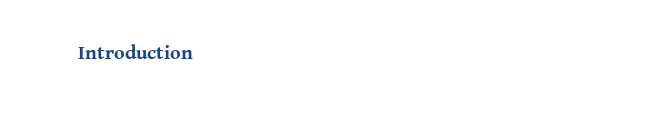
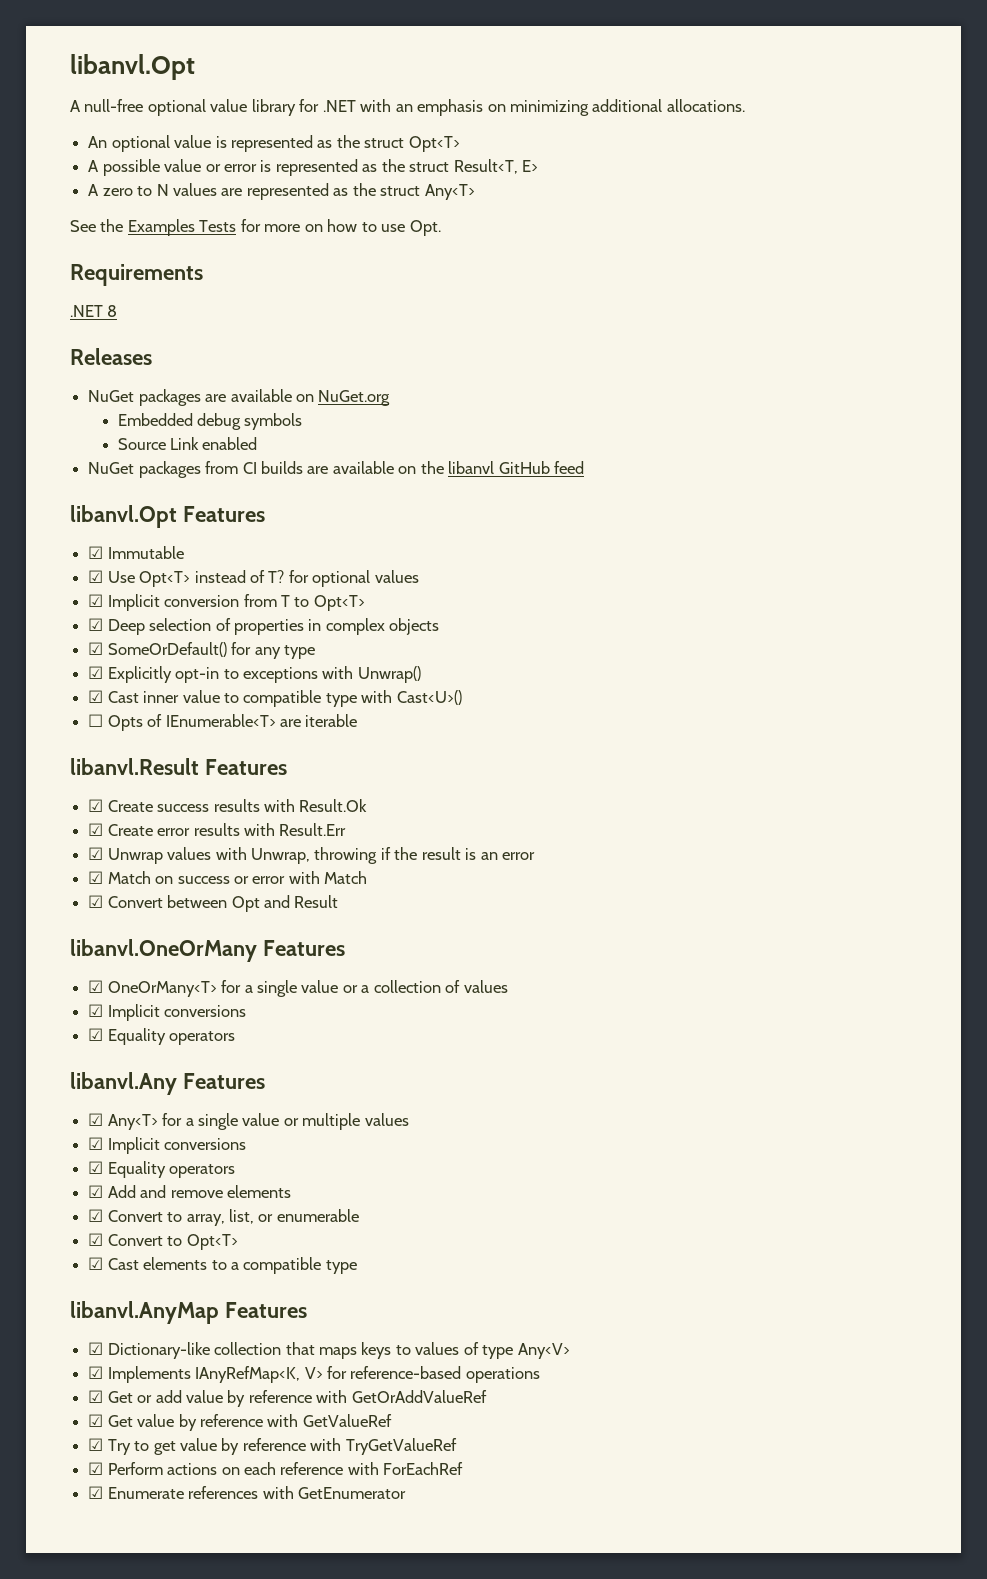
[78,44,193,59] Introduction -> [70,54,195,80] [70,99,745,116] [88,135,460,152] [88,159,539,176] [88,183,475,200] [70,219,441,236] [70,264,203,286] [70,305,118,317] [70,348,152,365] [88,389,391,406] [117,413,303,430] [117,437,258,450] [88,461,585,478] [70,505,265,528] [88,546,184,559] [88,570,419,587] [88,594,365,611] [88,618,440,635] [88,642,315,659] [88,666,421,683] [88,690,462,707] [88,714,358,731] [70,758,287,775] [88,799,368,812] [88,823,347,836] [88,847,536,864] [88,871,368,884] [88,895,339,912] [70,939,345,962] [88,980,508,997] [88,1004,247,1021] [88,1028,236,1045] [70,1072,265,1095] [88,1113,409,1130] [88,1137,247,1154] [88,1161,236,1178] [88,1185,291,1198] [88,1209,359,1226] [88,1233,238,1250] [88,1257,357,1274] [70,1301,307,1324] [88,1342,570,1359] [88,1366,540,1383] [88,1390,487,1407] [88,1414,392,1431] [88,1438,457,1455] [88,1462,464,1475] [88,1486,406,1499] libanvl.Opt // A null-free optional value library for .NET with an emphasis on minimizing additional allocations. // An optional value is represented as the struct Opt<T> // A possible value or error is represented as the struct Result<T, E> // A zero to N values are represented as the struct Any<T> // See the Examples Tests for more on how to use Opt. // Requirements // .NET 8 // Releases // NuGet packages are available on NuGet.org // Embedded debug symbols // Source Link enabled // NuGet packages from CI builds are available on the libanvl GitHub feed // libanvl.Opt Features // ☑ Immutable // ☑ Use Opt<T> instead of T? for optional values // ☑ Implicit conversion from T to Opt<T> // ☑ Deep selection of properties in complex objects // ☑ SomeOrDefault() for any type // ☑ Explicitly opt-in to exceptions with Unwrap() // ☑ Cast inner value to compatible type with Cast<U>() // ☐ Opts of IEnumerable<T> are iterable // libanvl.Result Features // ☑ Create success results with Result.Ok // ☑ Create error results with Result.Err // ☑ Unwrap values with Unwrap, throwing if the result is an error // ☑ Match on success or error with Match // ☑ Convert between Opt and Result // libanvl.OneOrMany Features // ☑ OneOrMany<T> for a single value or a collection of values // ☑ Implicit conversions // ☑ Equality operators // libanvl.Any Features // ☑ Any<T> for a single value or multiple values // ☑ Implicit conversions // ☑ Equality operators // ☑ Add and remove elements // ☑ Convert to array, list, or enumerable // ☑ Convert to Opt<T> // ☑ Cast elements to a compatible type // libanvl.AnyMap Features // ☑ Dictionary-like collection that maps keys to values of type Any<V> // ☑ Implements IAnyRefMap<K, V> for reference-based operations // ☑ Get or add value by reference with GetOrAddValueRef // ☑ Get value by reference with GetValueRef // ☑ Try to get value by reference with TryGetValueRef // ☑ Perform actions on each reference with ForEachRef // ☑ Enumerate references with GetEnumerator

